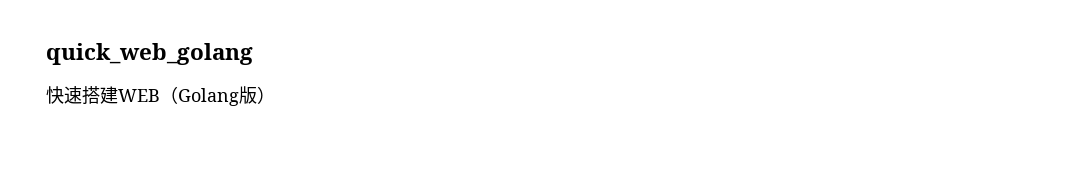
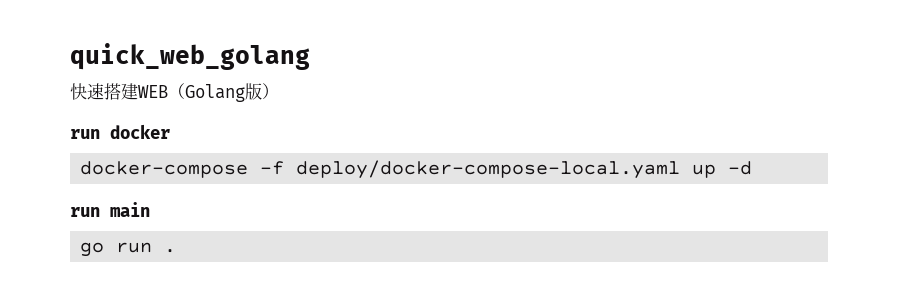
(275, 95) none -> [70,124,170,139] [80,160,753,179] [70,202,150,217] [80,242,177,257] // run docker // docker-compose -f deploy/docker-compose-local.yaml up -d // run main // go run .

